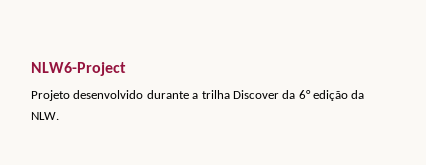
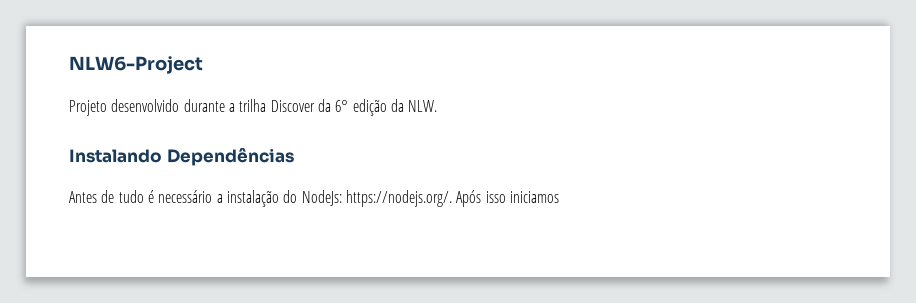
(59, 116) none -> [69,148,294,166] [69,190,559,207] // Instalando Dependências // Antes de tudo é necessário a instalação do NodeJs: https://nodejs.org/. Após isso iniciamos

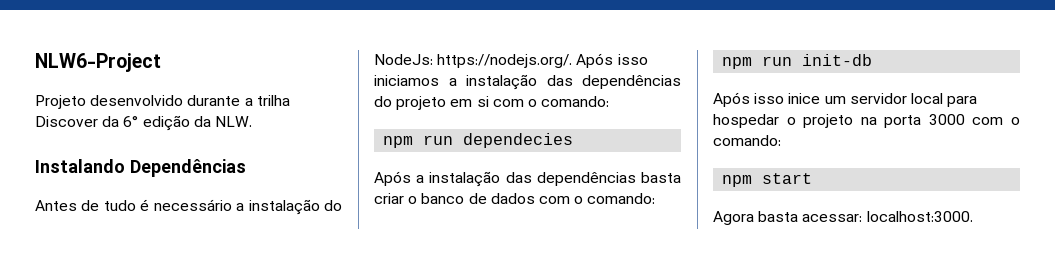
(559, 197) none -> [448,74,681,90] [374,96,610,110] [383,133,574,148] [374,171,681,187] [374,193,656,204] [722,54,873,69] [713,92,978,107] [713,114,1020,128] [713,135,781,146] [722,173,813,187] [713,211,973,225] a instalação das dependências do projeto em si com o comando: // npm run dependecies // Após a instalação das dependências basta criar o banco de dados com o comando: // npm run init-db // Após isso inice um servidor local para hospedar o projeto na porta 3000 com o comando: // npm start // Agora basta acessar: localhost:3000.

